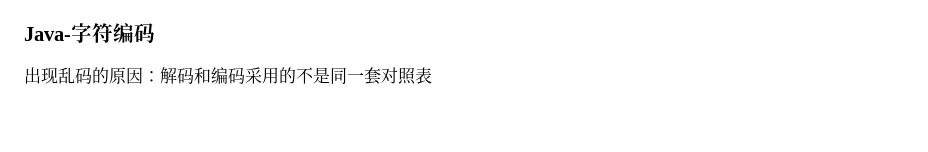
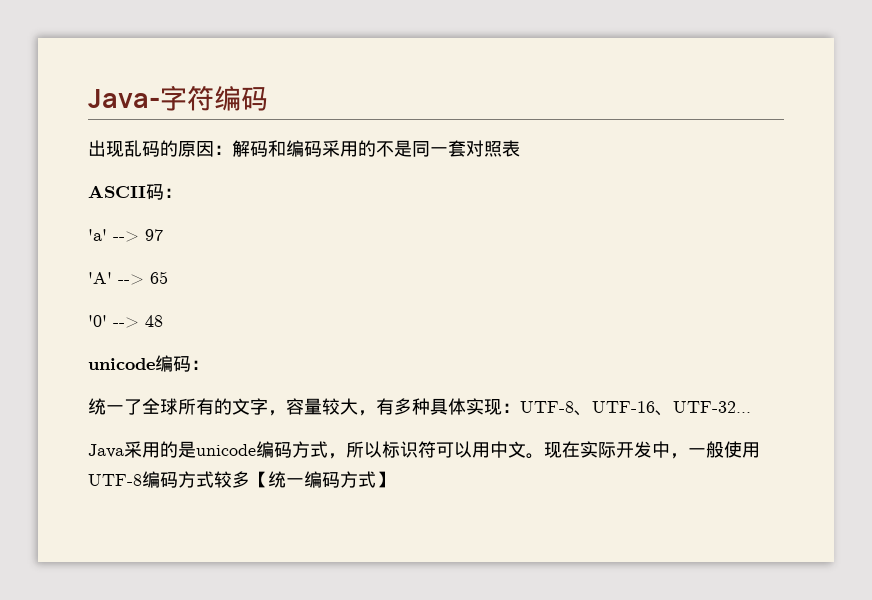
(432, 75) none -> [88,184,182,200] [88,229,163,242] [88,271,168,285] [88,315,163,328] [88,355,209,372] [88,398,751,416] [88,441,760,459] [88,471,394,488] // ASCII码： // 'a' --> 97 // 'A' --> 65 // '0' --> 48 // unicode编码： // 统一了全球所有的文字，容量较大，有多种具体实现：UTF-8、UTF-16、UTF-32... // Java采用的是unicode编码方式，所以标识符可以用中文。现在实际开发中，一般使用UTF-8编码方式较多【统一编码方式】

